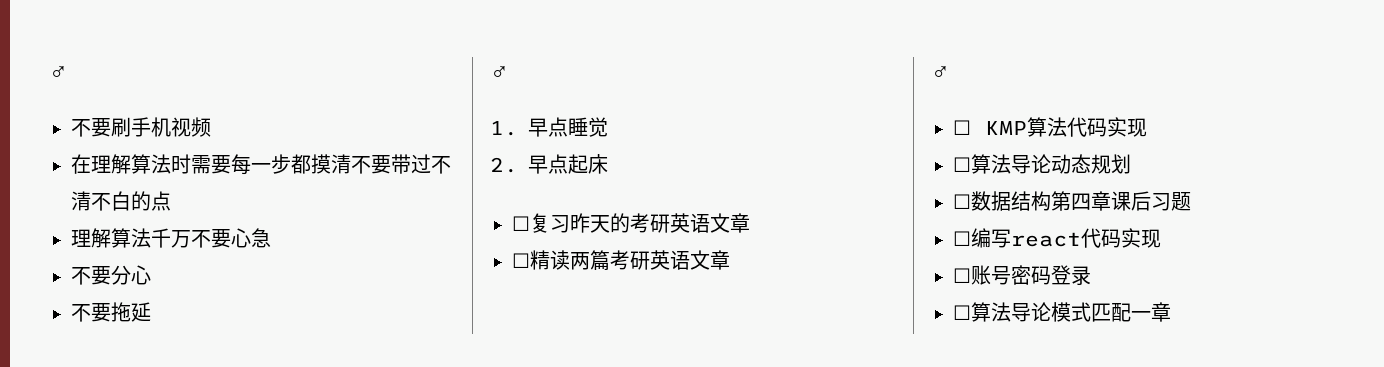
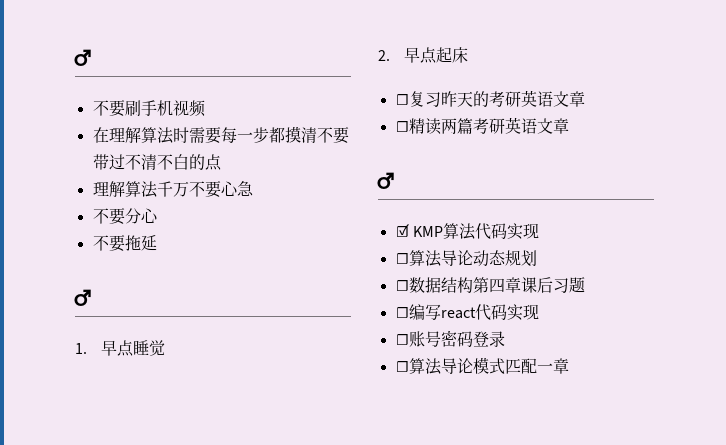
[953,120,971,135] ☐ -> [395,224,409,237] ☑

